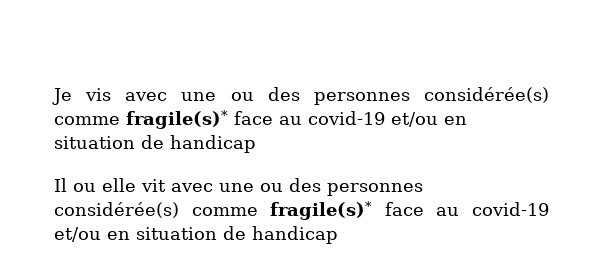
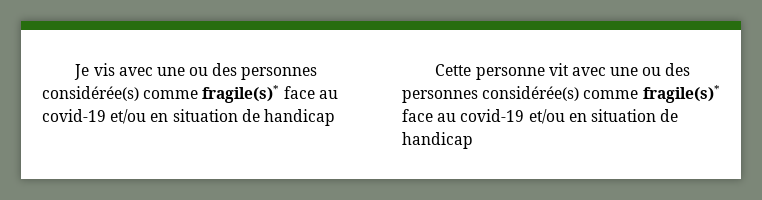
[54,178,136,192] Il ou elle -> [435,64,545,80] Cette personne

